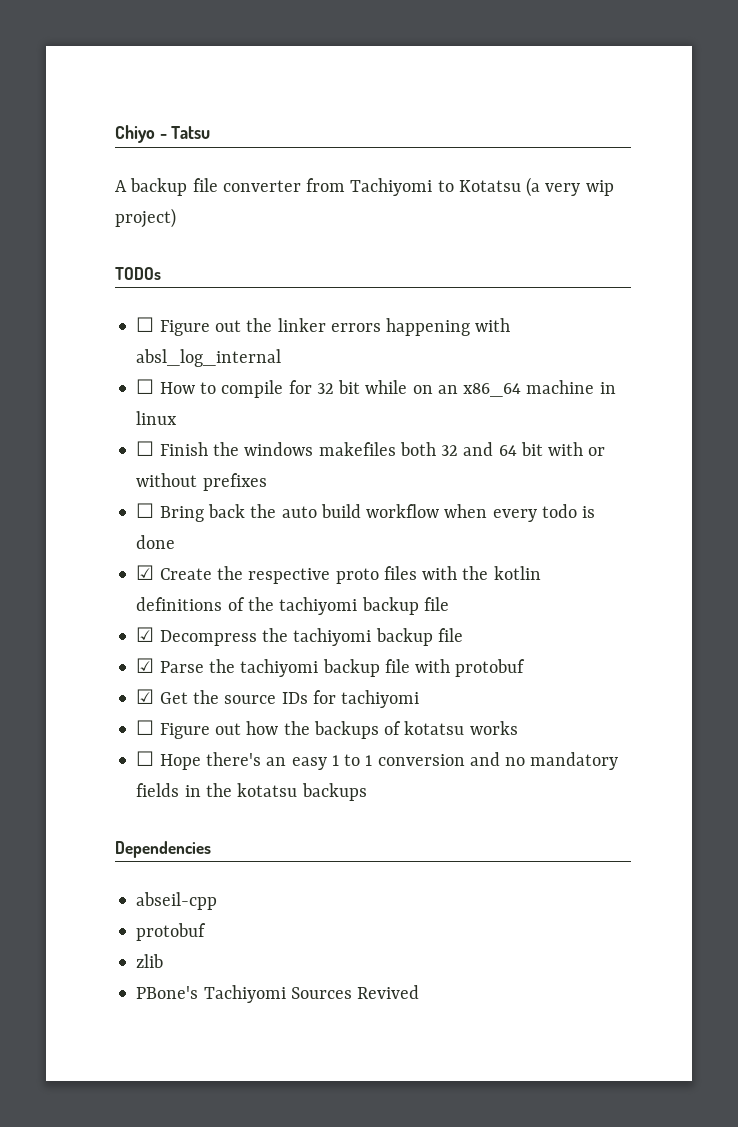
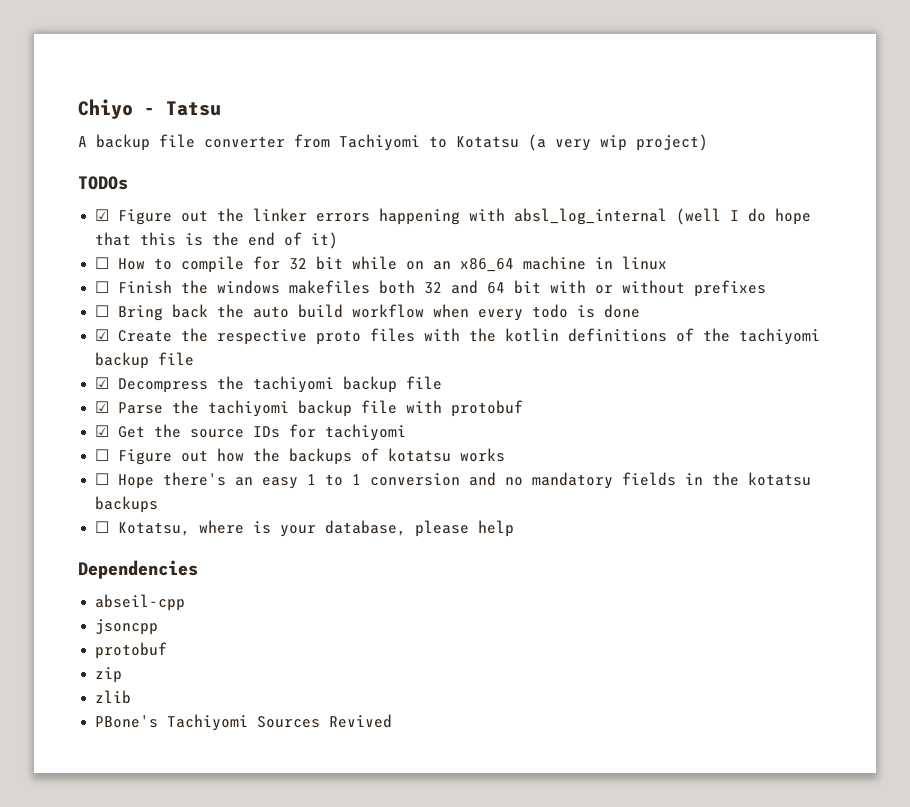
[136,317,155,332] ☐ -> [95,209,110,221] ☑
(282, 358) none -> [676,208,812,225] [95,232,339,249] (well I do hope that this is the end of it)
(367, 792) none -> [95,520,515,537] // ☐ Kotatsu, where is your database, please help
[136,923,207,941] // protobuf -> [95,619,159,635] [95,642,168,659] [95,667,123,683] // jsoncpp // protobuf // zip

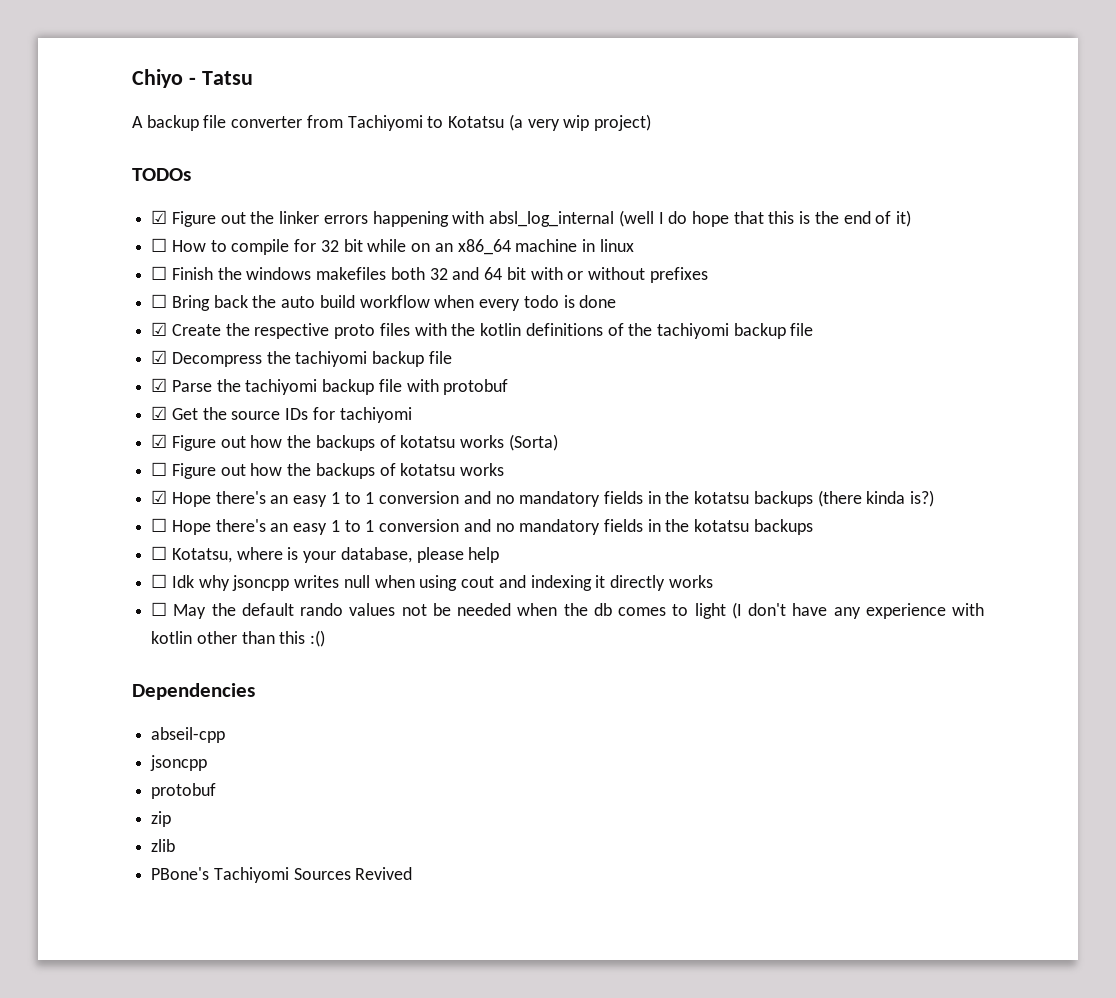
(407, 432) none -> [151,434,558,451] // ☑ Figure out how the backups of kotatsu works (Sorta)
(506, 455) none -> [151,490,935,507] // ☑ Hope there's an easy 1 to 1 conversion and no mandatory fields in the kotatsu backups (there kinda is?)
(515, 528) none -> [151,574,713,591] [151,602,984,619] [151,630,326,647] // ☐ Idk why jsoncpp writes null when using cout and indexing it directly works // ☐ May the default rando values not be needed when the db comes to light (I don't have any experience with kotlin other than this :()

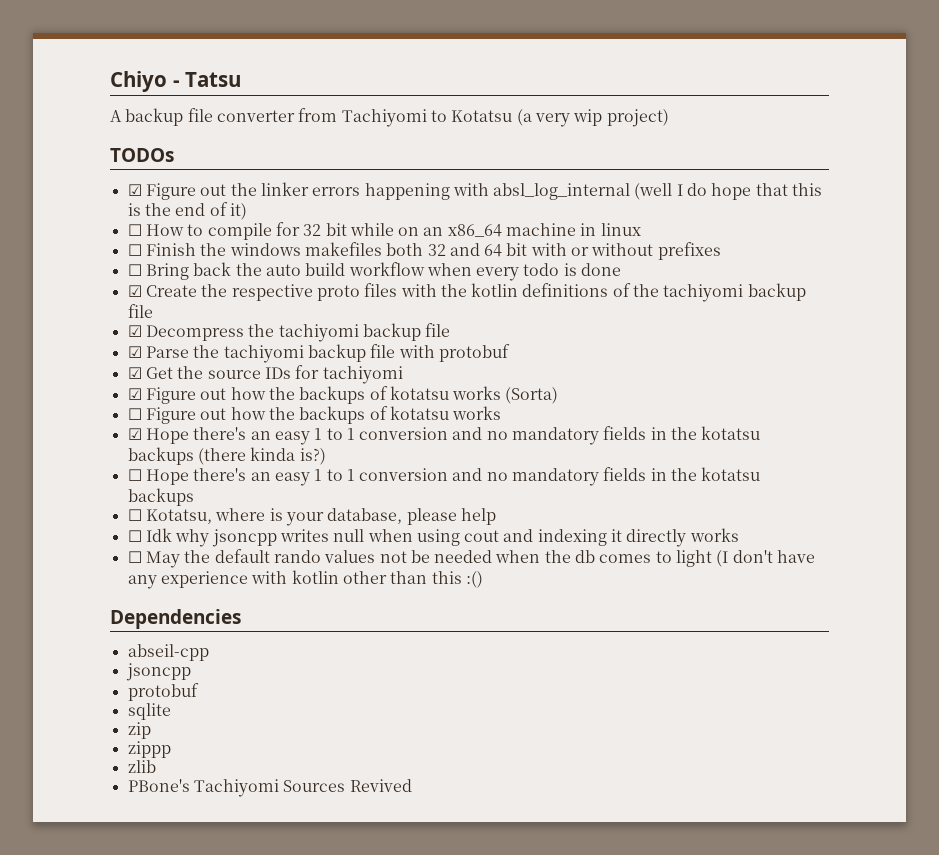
(217, 791) none -> [127,703,171,720] // sqlite
(172, 819) none -> [127,741,171,758] // zippp

